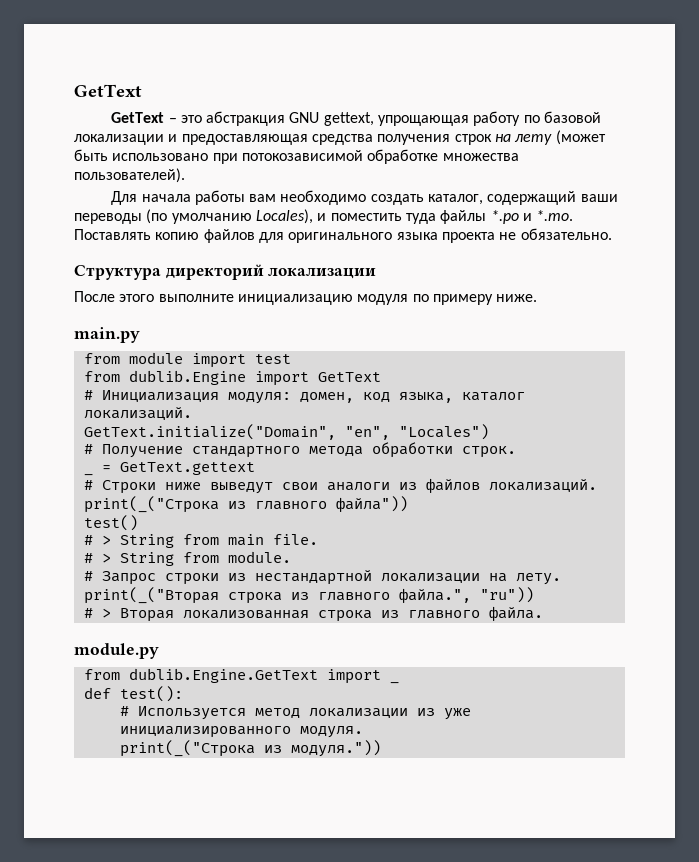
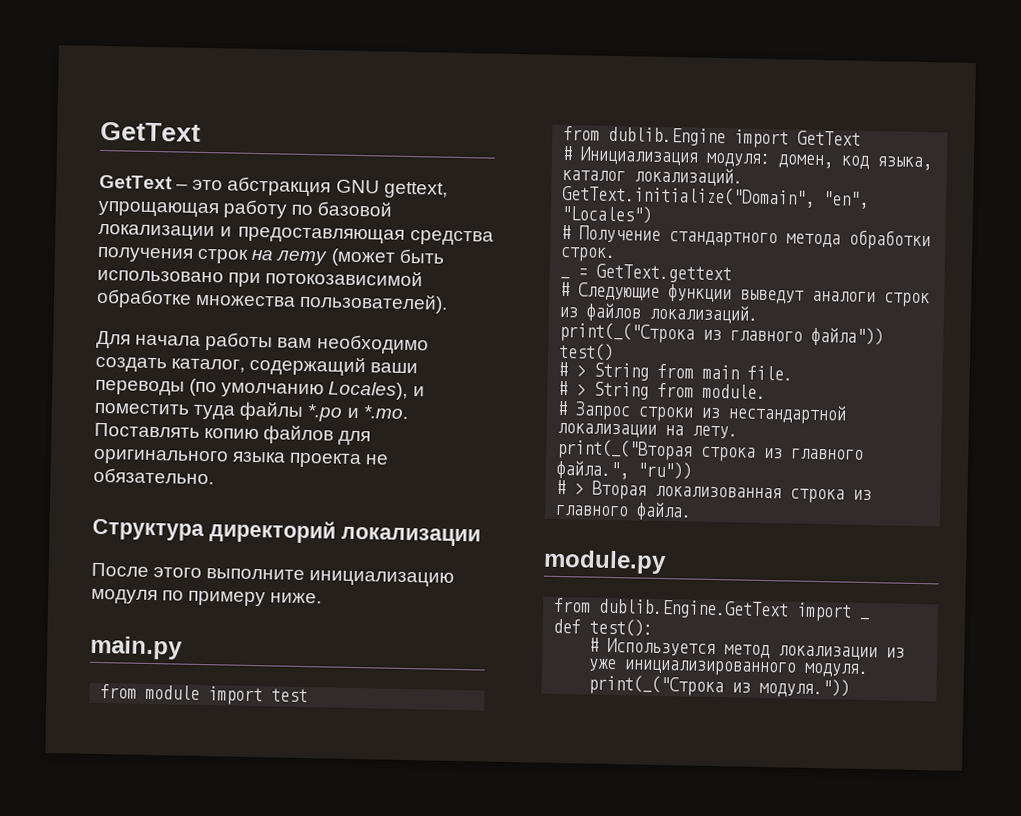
[101,480,390,494] Строки ниже выведут свои аналоги -> [578,282,931,308] Следующие функции выведут аналоги строк

